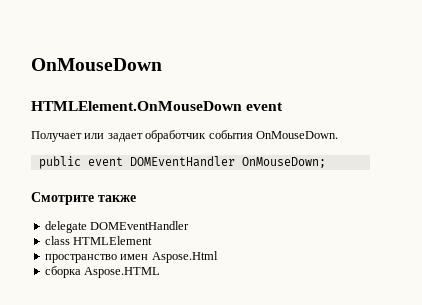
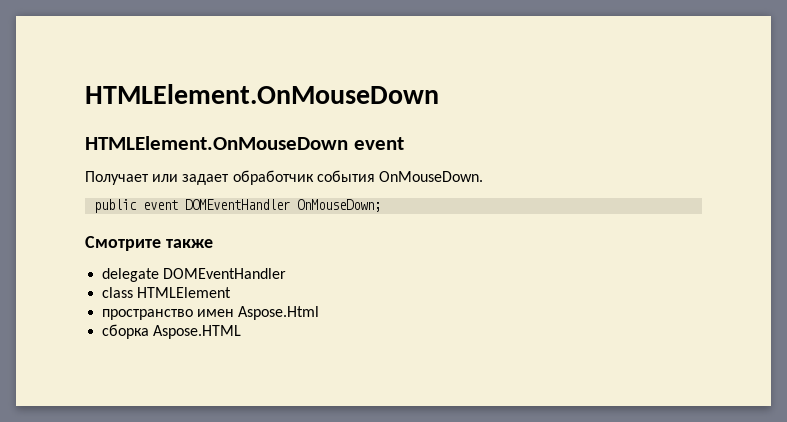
[31,58,162,71] OnMouseDown -> [85,84,439,104] HTMLElement.OnMouseDown

